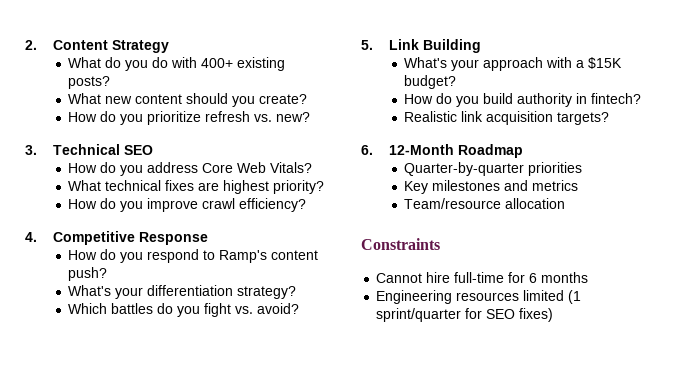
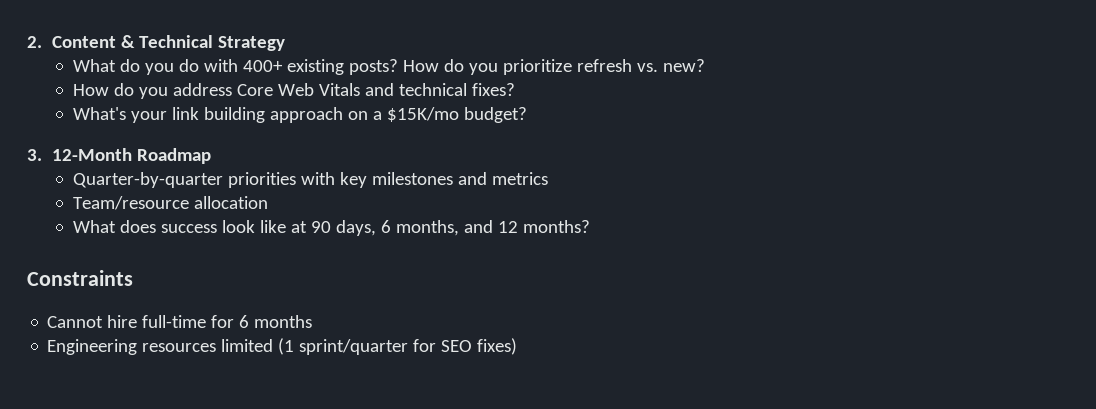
(108, 45) none -> [121,35,214,48] & Technical
[68,93,308,107] // What new content should you create? // -> (398, 67) none
[25,144,153,155] // 3. Technical SEO -> (705, 65) none
[270,162,313,173] [68,180,325,194] [68,198,307,212] [25,231,208,245] [68,249,319,263] [68,267,108,281] [68,285,297,299] [68,303,300,317] [361,39,481,53] [404,57,623,71] [404,75,457,89] [404,93,642,107] [404,111,610,125] [361,145,373,155] Vitals? // What technical fixes are highest priority? // How do you improve crawl efficiency? // 4. Competitive Response // How do you respond to Ramp's content push? // What's your differentiation strategy? // Which battles do you fight vs. avoid? // 5. Link Building // What's your approach with a $15K budget? // How do you build authority in fintech? // Realistic link acquisition targets? // 6. -> [318,83,515,96] [72,107,527,123] [27,149,42,161] Vitals and technical fixes? // What's your link building approach on a $15K/mo budget? // 3.
[404,181,429,194] // Key -> [300,172,367,188] with key
(566, 203) none -> [72,220,590,236] // What does success look like at 90 days, 6 months, and 12 months?

